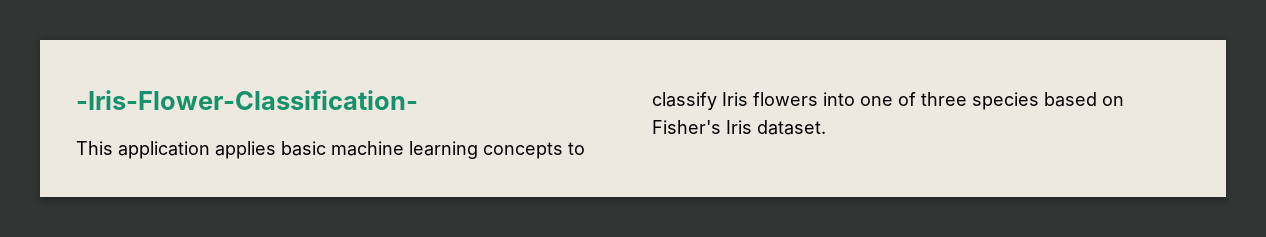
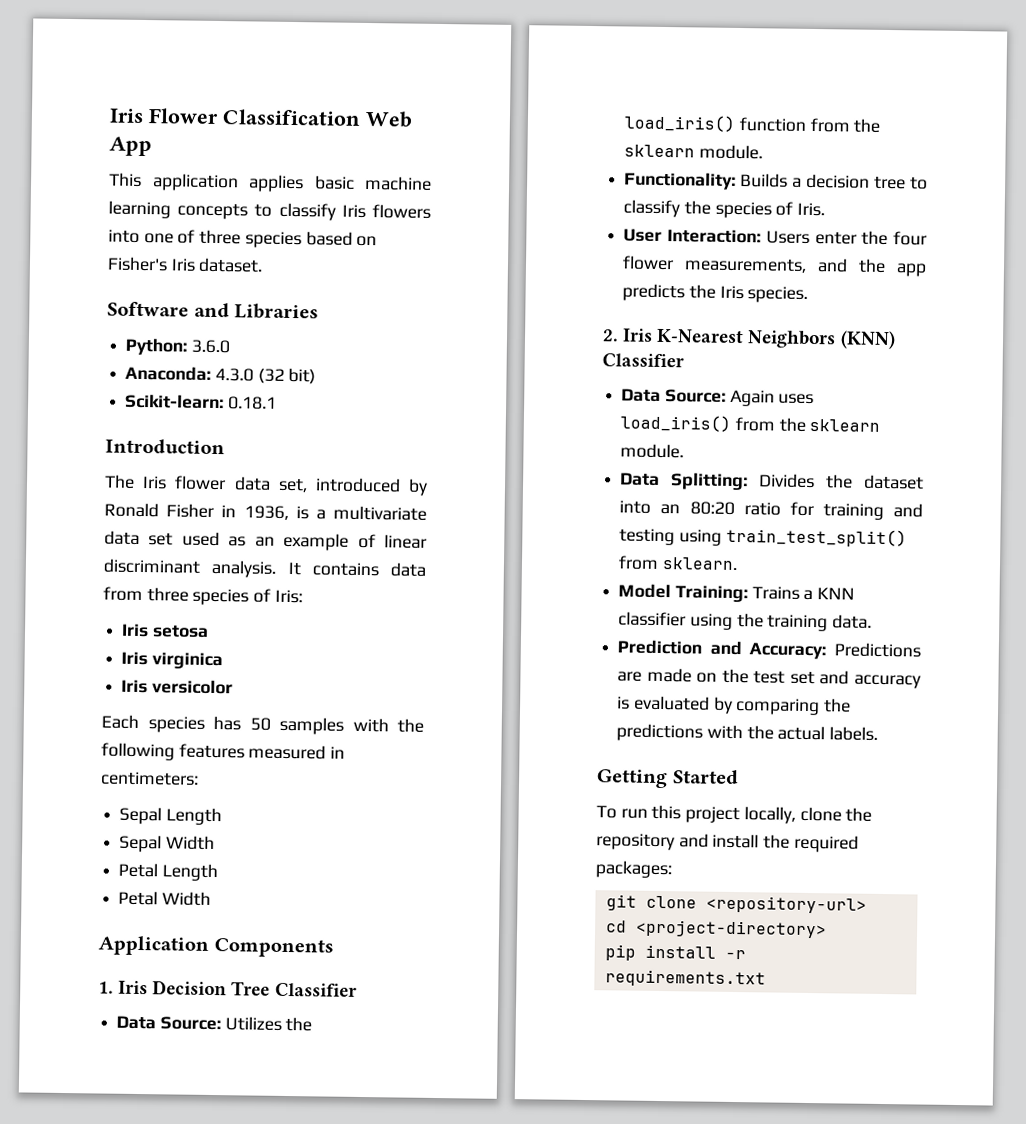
[76,90,418,110] -Iris-Flower-Classification- -> [109,108,413,128] [109,136,152,157] Iris Flower Classification Web App
(826, 127) none -> [107,301,320,320] [125,337,230,356] [125,365,317,385] [125,393,277,410] [105,438,225,455] [104,474,428,496] [104,502,427,521] [104,530,428,551] [103,558,426,578] [103,586,303,606] [121,623,209,638] [121,651,223,670] [121,679,233,695] [101,714,424,735] [101,742,346,761] [100,771,199,786] [119,806,222,826] [119,834,215,853] [118,862,218,882] [118,890,211,906] [98,935,334,958] [98,980,357,997] [116,1015,313,1032] [624,114,881,133] [624,144,763,160] [624,171,928,190] [623,199,826,219] [623,228,927,246] [622,255,927,277] [622,283,809,303] [602,328,896,350] [602,353,684,368] [621,388,815,407] [620,414,881,432] [620,443,685,459] [620,472,924,491] [619,500,923,520] [619,527,907,548] [618,555,738,571] [618,583,856,603] [618,611,873,632] [617,639,921,660] [617,667,921,689] [617,695,852,716] [616,723,879,742] [596,769,739,789] [596,804,873,824] [596,833,859,853] [595,860,672,879] [605,894,867,914] [605,919,827,939] [604,944,746,961] [604,969,766,988] // Software and Libraries // Python: 3.6.0 // Anaconda: 4.3.0 (32 bit) // Scikit-learn: 0.18.1 // Introduction // The Iris flower data set, introduced by Ronald Fisher in 1936, is a multivariate data set used as an example of linear discriminant analysis. It contains data from three species of Iris: // Iris setosa // Iris virginica // Iris versicolor // Each species has 50 samples with the following features measured in centimeters: // Sepal Length // Sepal Width // Petal Length // Petal Width // Application Components // 1. Iris Decision Tree Classifier // Data Source: Utilizes the load_iris() function from the sklearn module. // Functionality: Builds a decision tree to classify the species of Iris. // User Interaction: Users enter the four flower measurements, and the app predicts the Iris species. // 2. Iris K-Nearest Neighbors (KNN) Classifier // Data Source: Again uses load_iris() from the sklearn module. // Data Splitting: Divides the dataset into an 80:20 ratio for training and testing using train_test_split() from sklearn. // Model Training: Trains a KNN classifier using the training data. // Prediction and Accuracy: Predictions are made on the test set and accuracy is evaluated by comparing the predictions with the actual labels. // Getting Started // To run this project locally, clone the repository and install the required packages: // git clone <repository-url> // cd <project-directory> // pip install -r requirements.txt

